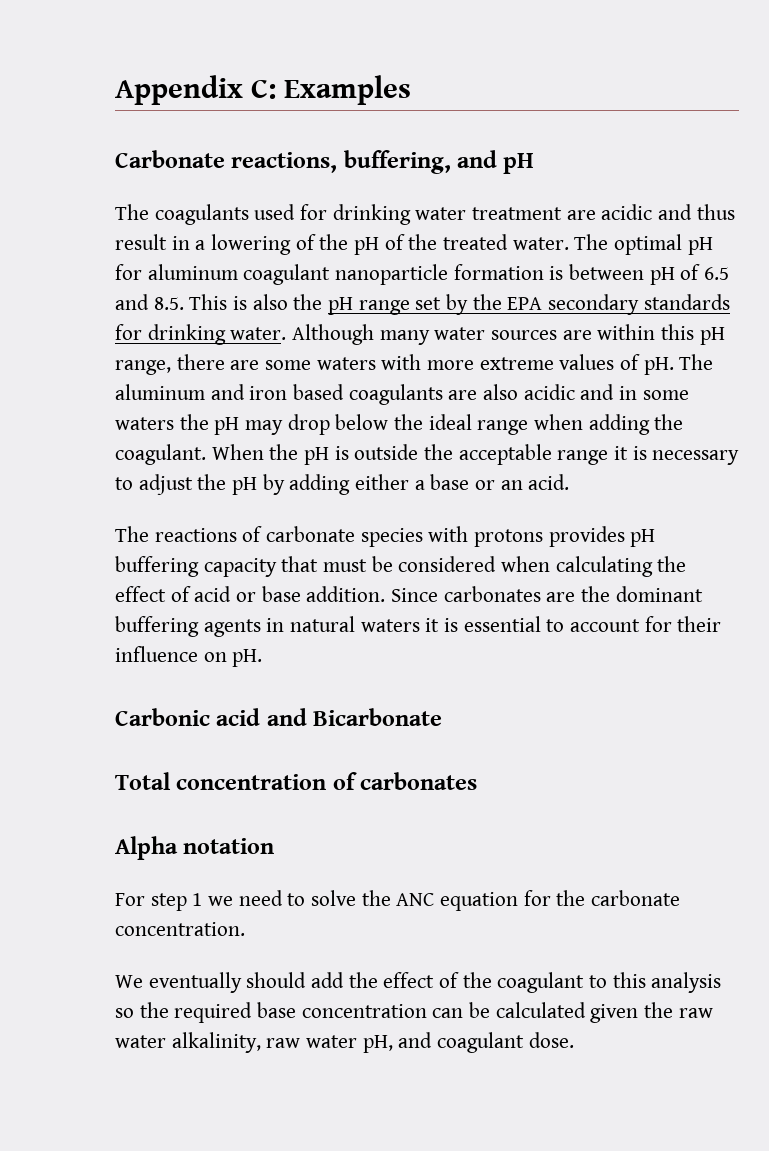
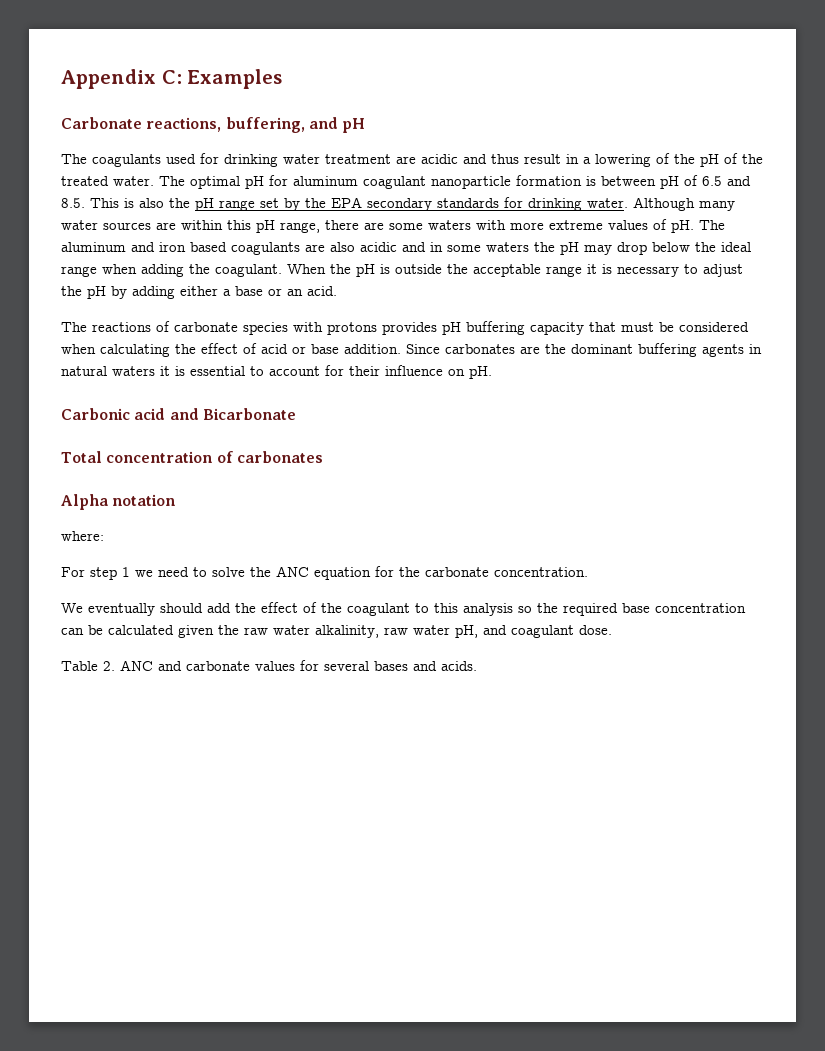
(275, 846) none -> [61,531,104,541] // where:
(574, 1040) none -> [61,660,477,671] // Table 2. ANC and carbonate values for several bases and acids.

